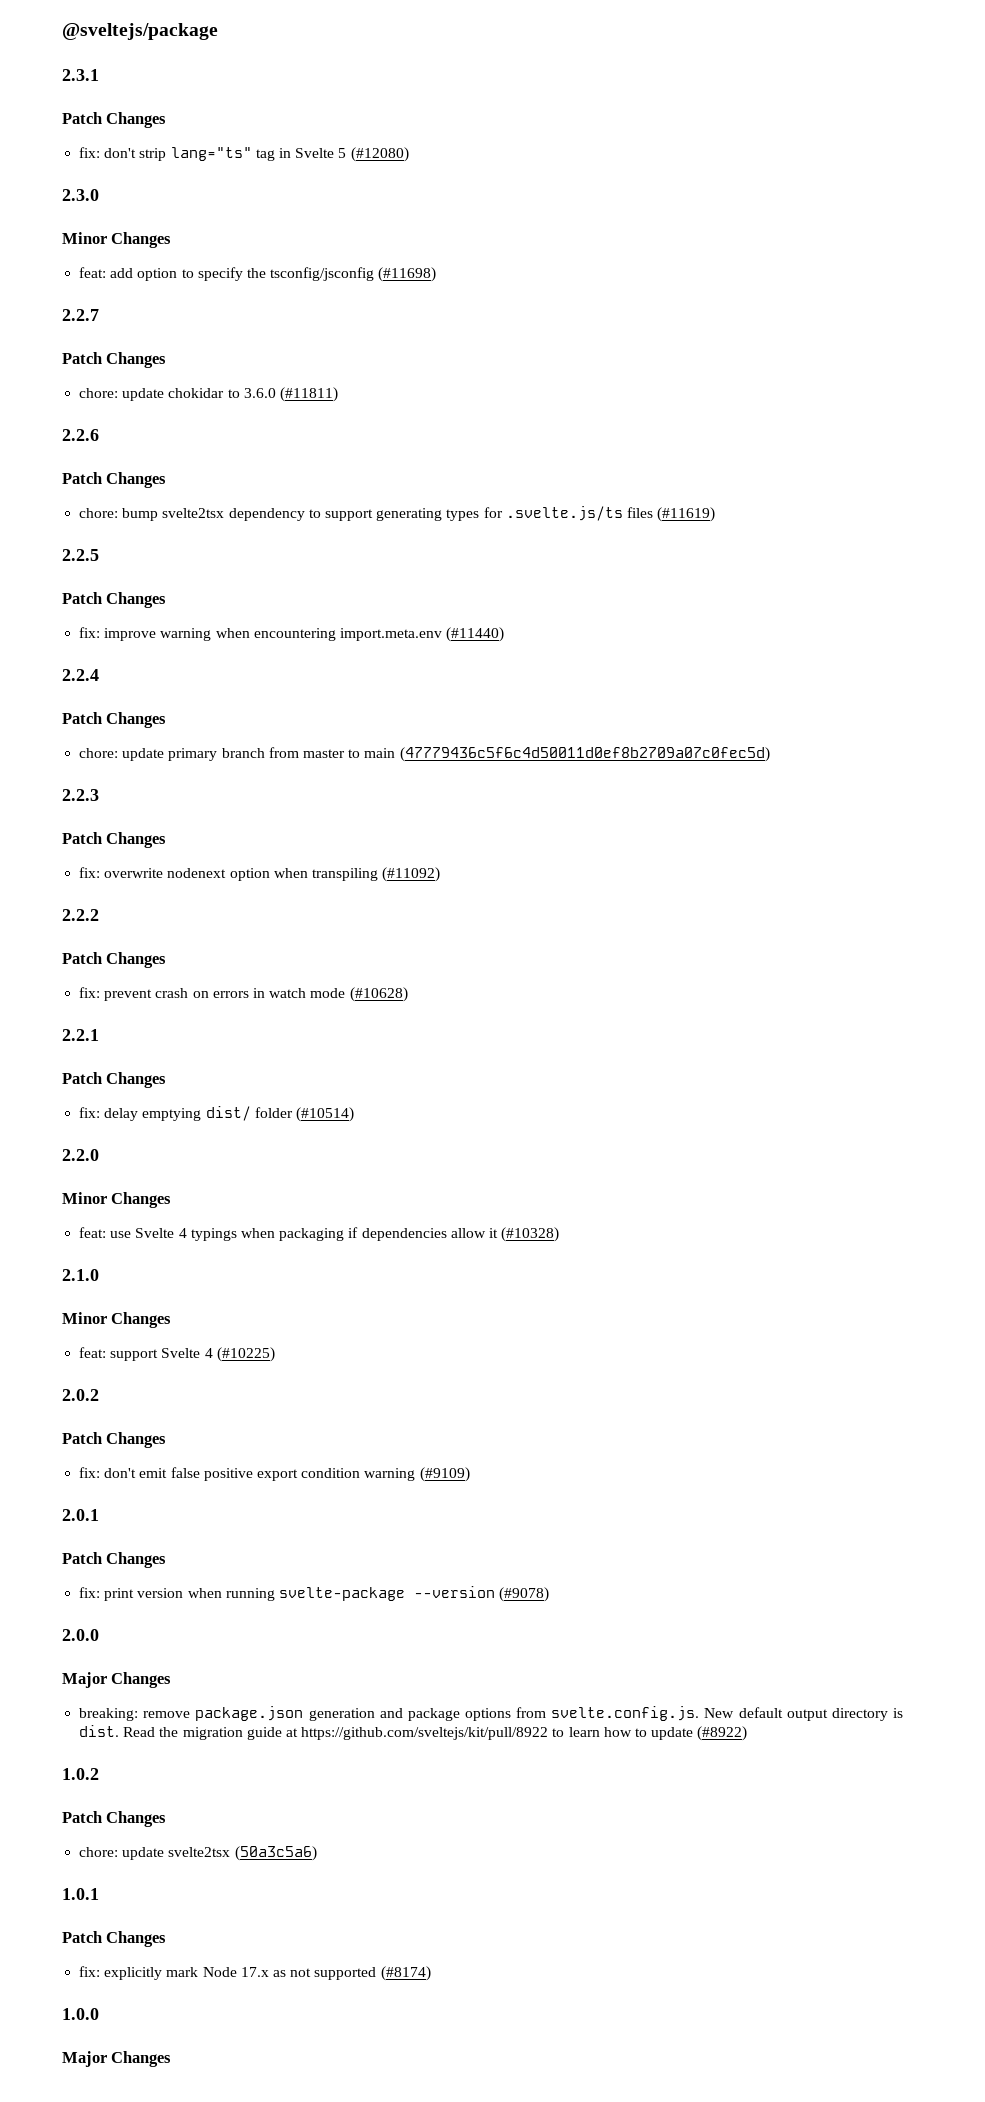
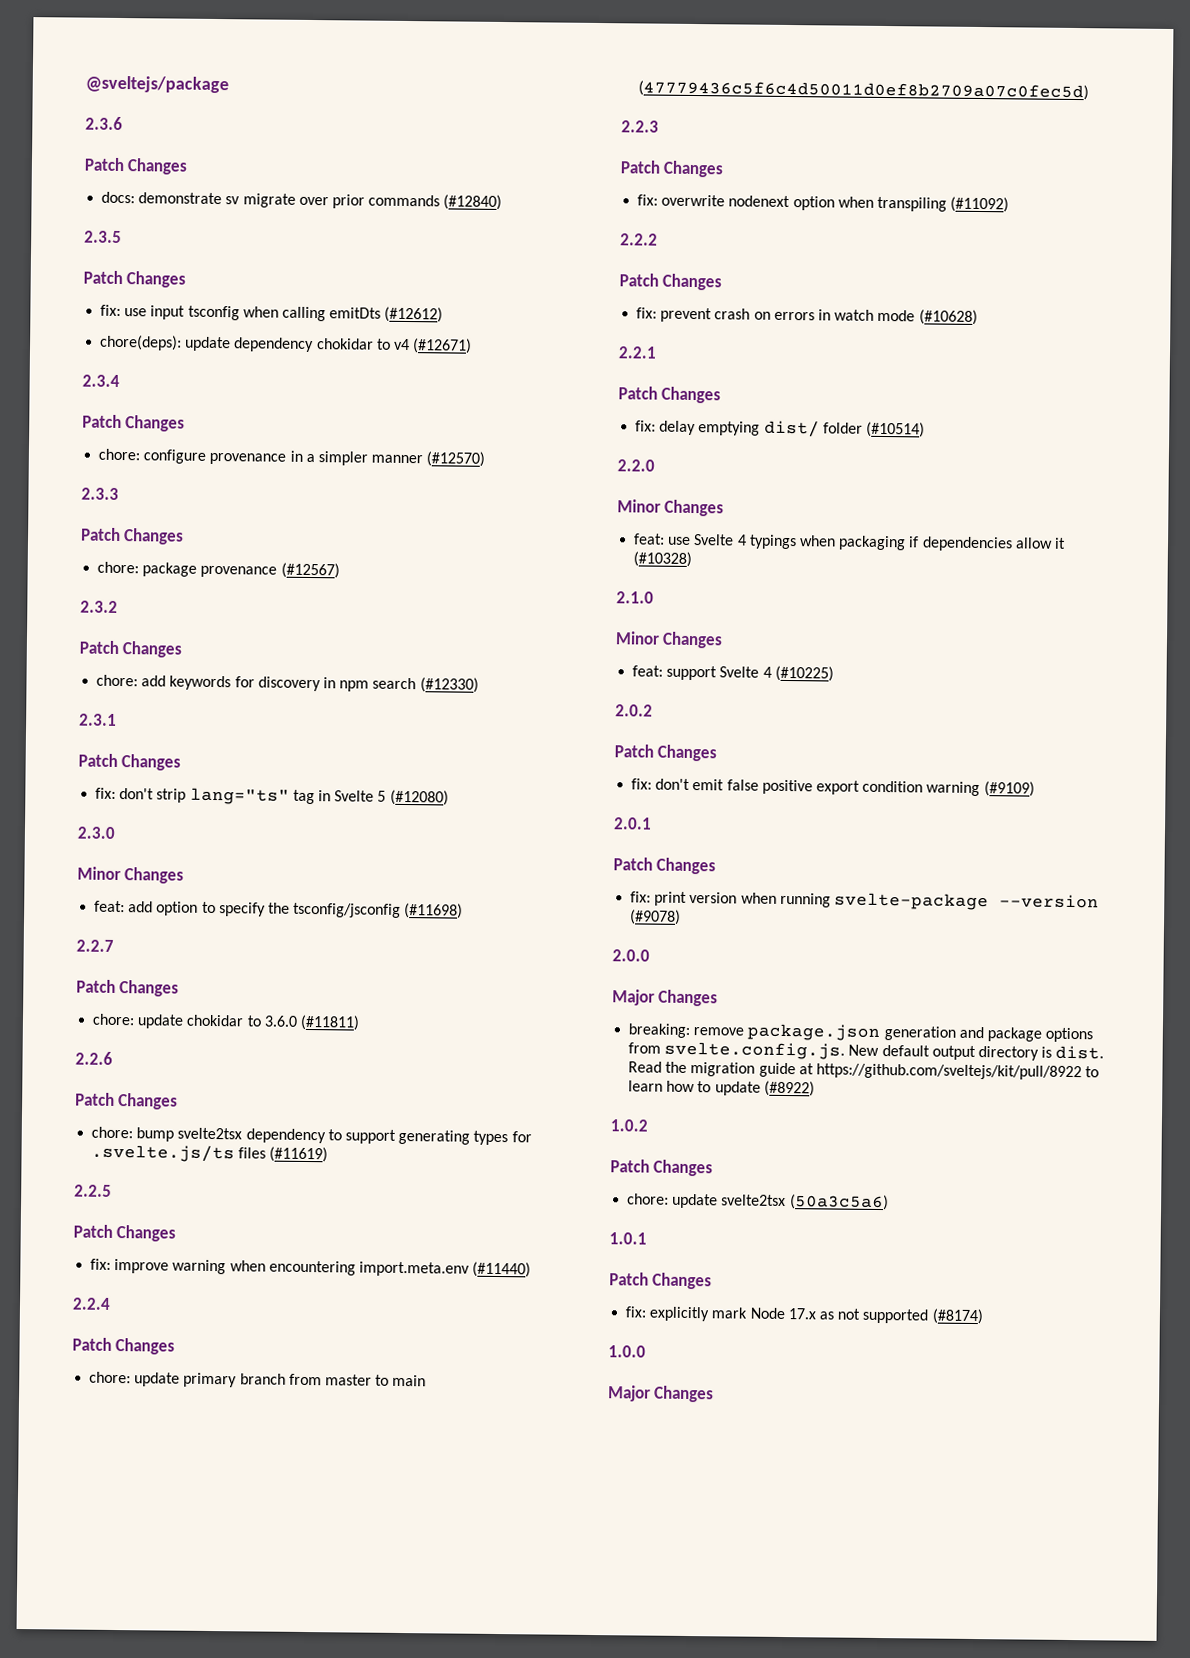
(218, 31) none -> [85,116,123,131] [84,157,188,175] [101,191,503,210] [84,230,122,244] [83,270,187,288] [100,304,444,323] [99,334,473,354] [82,374,120,387] [82,414,186,432] [98,448,486,467] [81,487,119,500] [80,527,185,545] [97,561,340,579] [80,600,118,613] [79,640,183,658] [96,674,479,693] // 2.3.6 // Patch Changes // docs: demonstrate sv migrate over prior commands (#12840) // 2.3.5 // Patch Changes // fix: use input tsconfig when calling emitDts (#12612) // chore(deps): update dependency chokidar to v4 (#12671) // 2.3.4 // Patch Changes // chore: configure provenance in a simpler manner (#12570) // 2.3.3 // Patch Changes // chore: package provenance (#12567) // 2.3.2 // Patch Changes // chore: add keywords for discovery in npm search (#12330)

